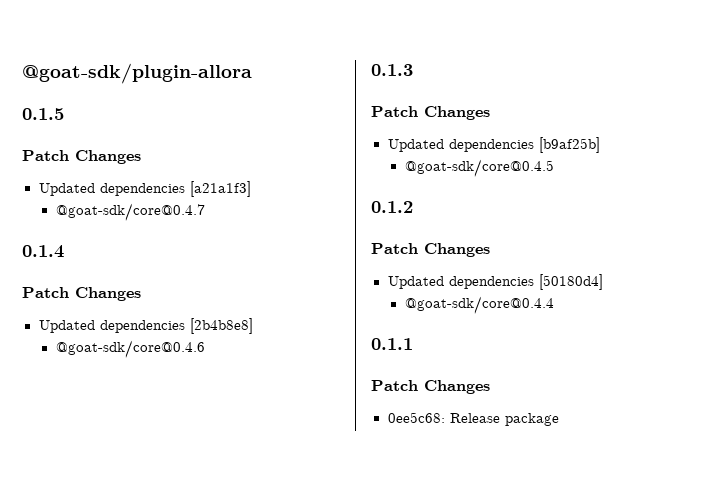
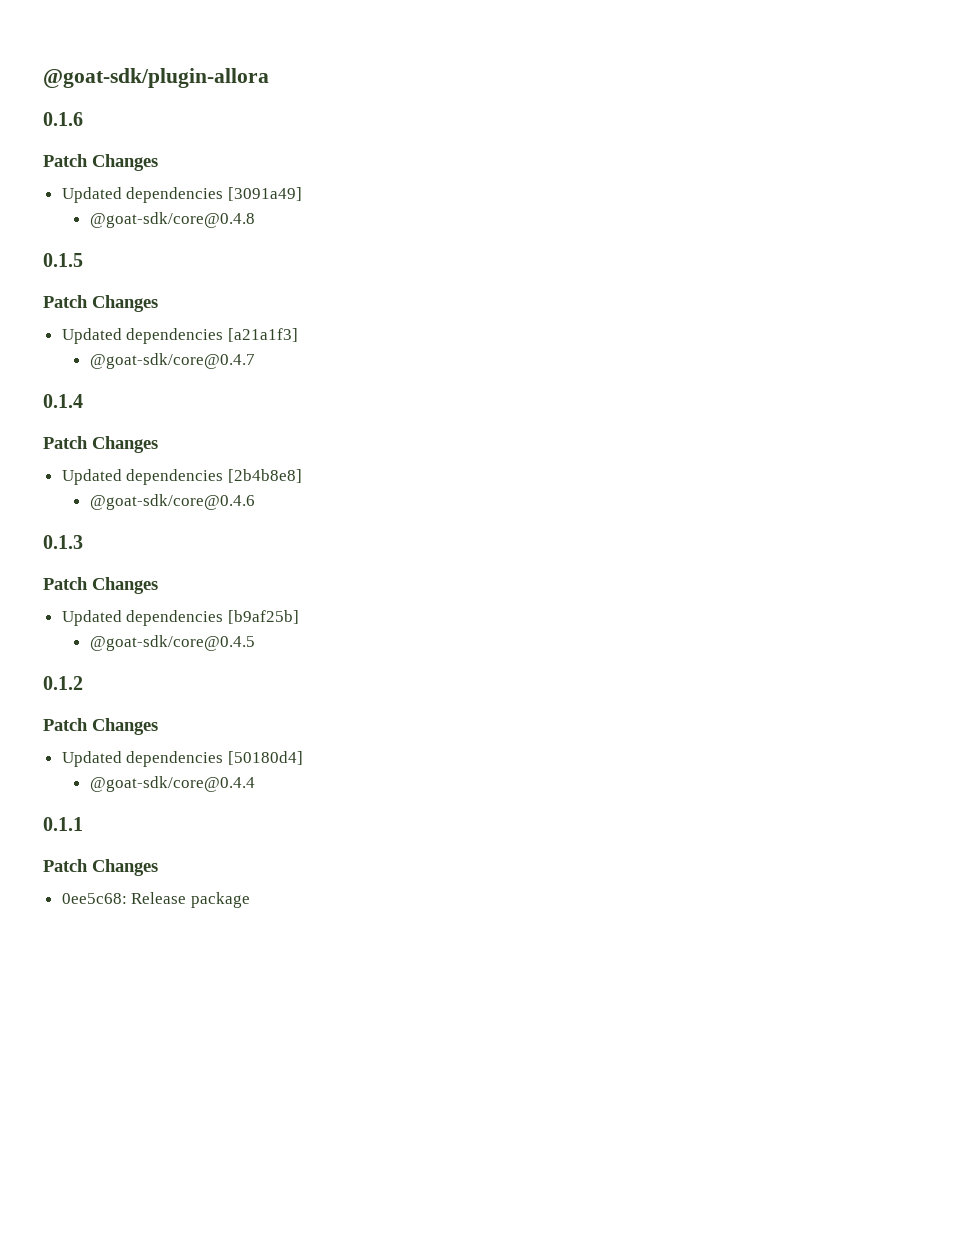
(252, 73) none -> [43,112,83,126] [43,154,158,171] [61,187,302,203] [89,212,255,228] // 0.1.6 // Patch Changes // Updated dependencies [3091a49] // @goat-sdk/core@0.4.8

